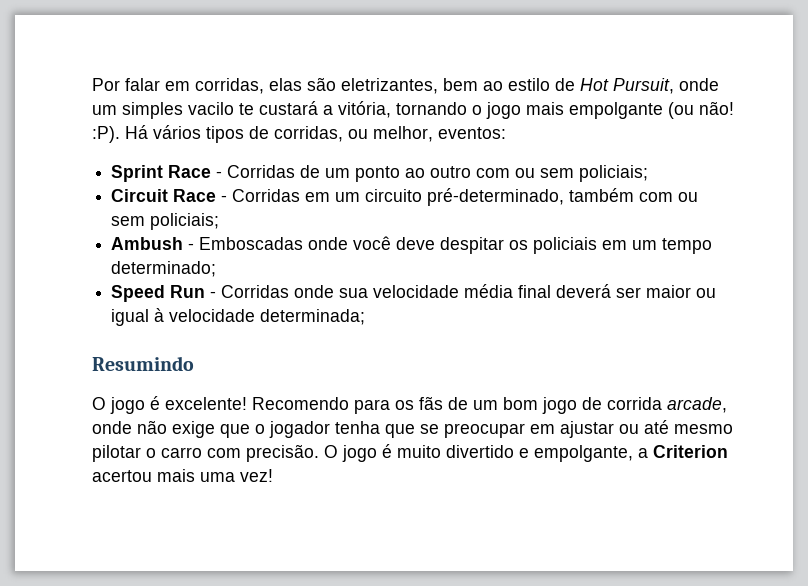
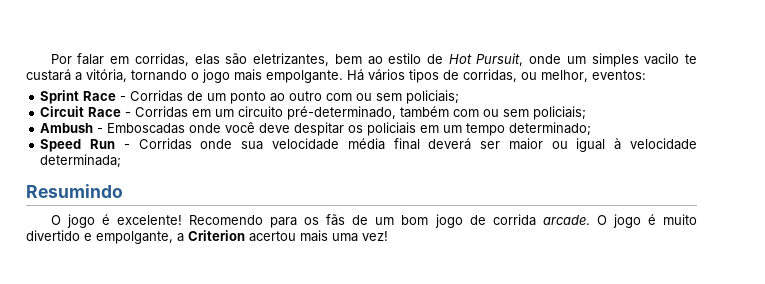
[569,101,734,119] [92,126,120,143] empolgante (ou não! :P). -> [266,70,343,83] empolgante.
[667,397,727,413] [92,420,733,438] [92,444,319,462] arcade, onde não exige que o jogador tenha que se preocupar em ajustar ou até mesmo pilotar o carro com precisão. -> [542,215,590,225] arcade.

